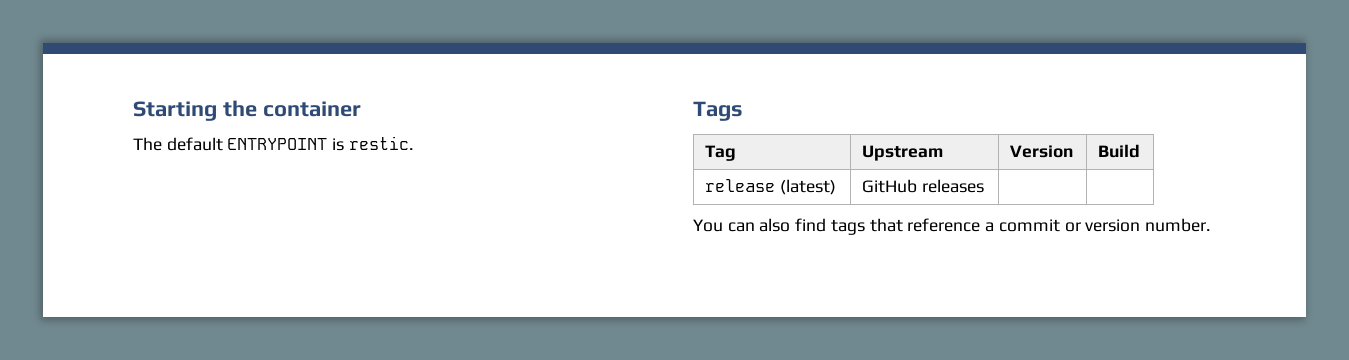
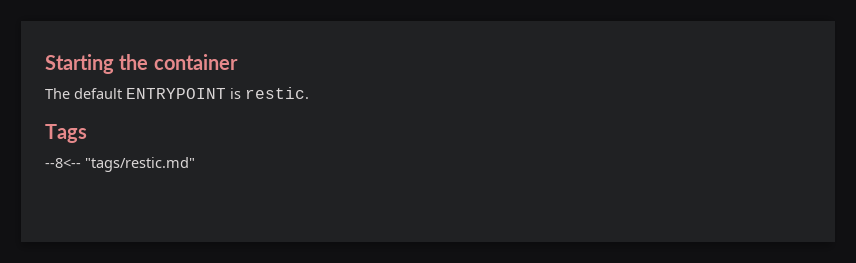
[704,145,736,161] [861,145,943,161] [1009,145,1073,158] [1097,144,1140,158] [704,179,836,195] [861,179,984,193] [693,218,1210,235] // Tag | Upstream | Version | Build // release (latest) | GitHub releases | | // You can also find tags that reference a commit or version number. -> [45,157,195,172] // --8<-- "tags/restic.md"

